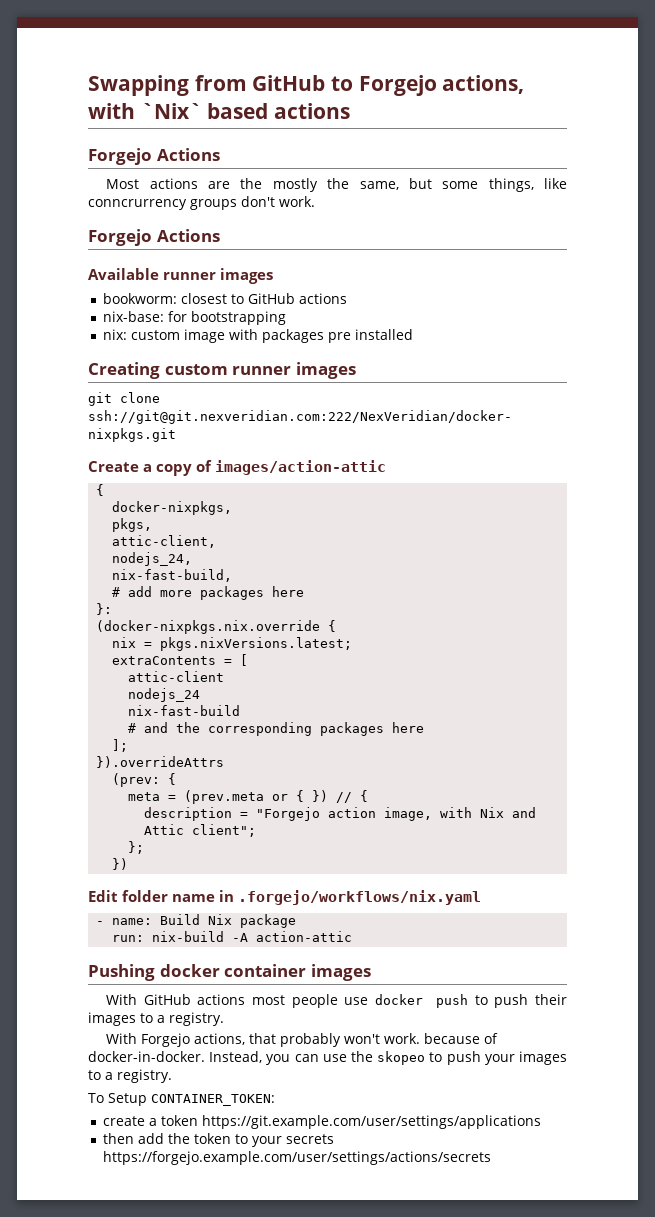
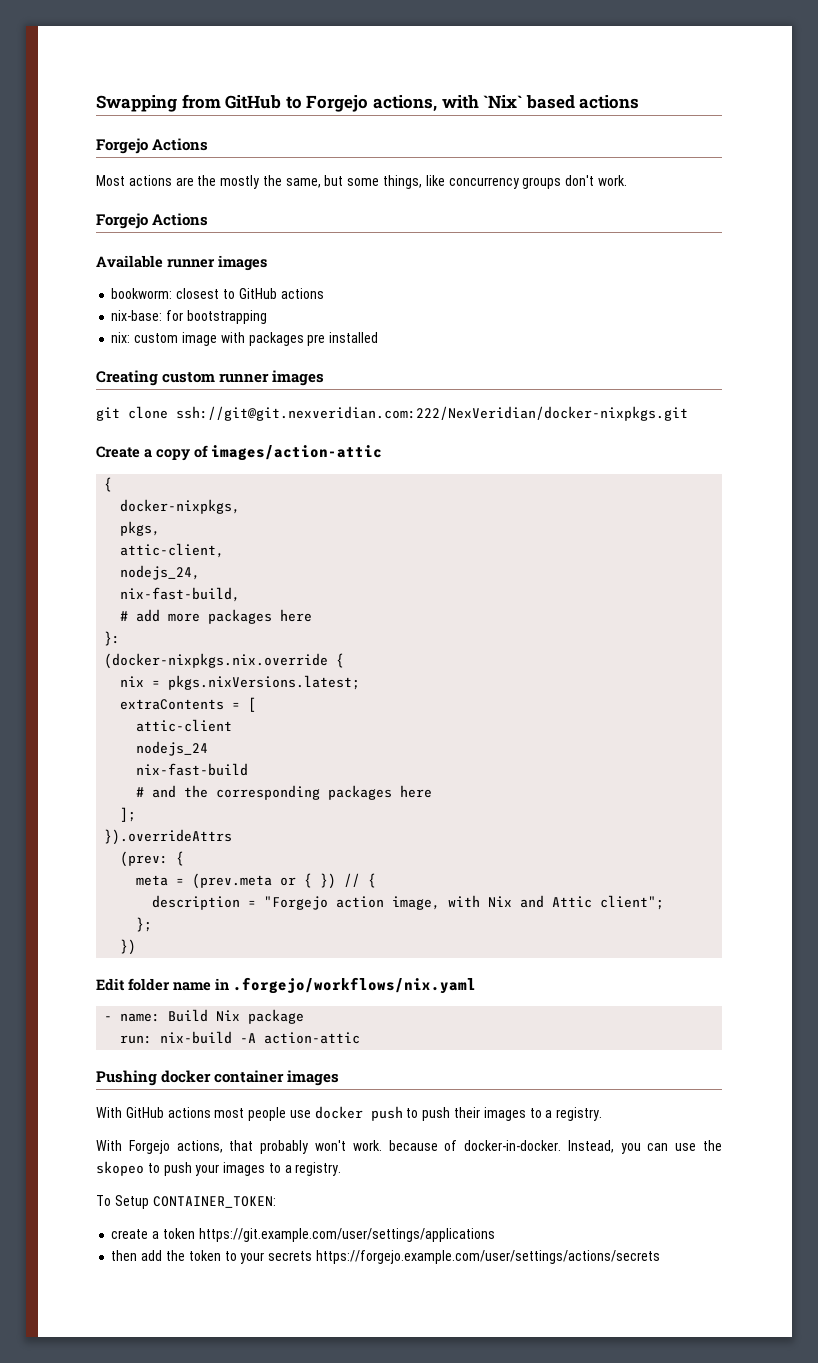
[88,199,187,210] conncrurrency -> [448,177,519,189] concurrency

